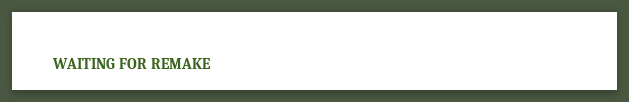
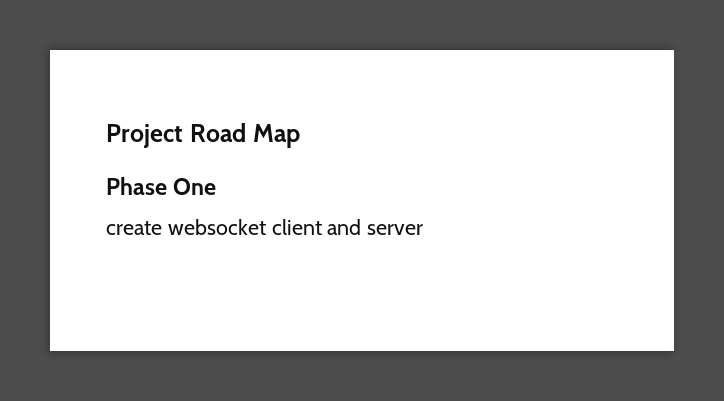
[52,58,212,69] WAITING FOR REMAKE -> [106,123,300,148] [106,177,217,195] [106,219,424,235] Project Road Map // Phase One // create websocket client and server

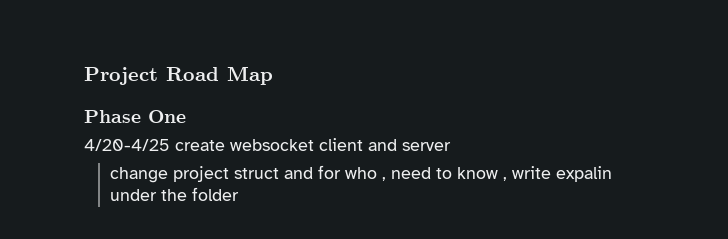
(217, 186) none -> [84,139,170,151] 4/20-4/25
(424, 229) none -> [109,165,612,183] [109,187,239,201] // change project struct and for who , need to know , write expalin under the folder

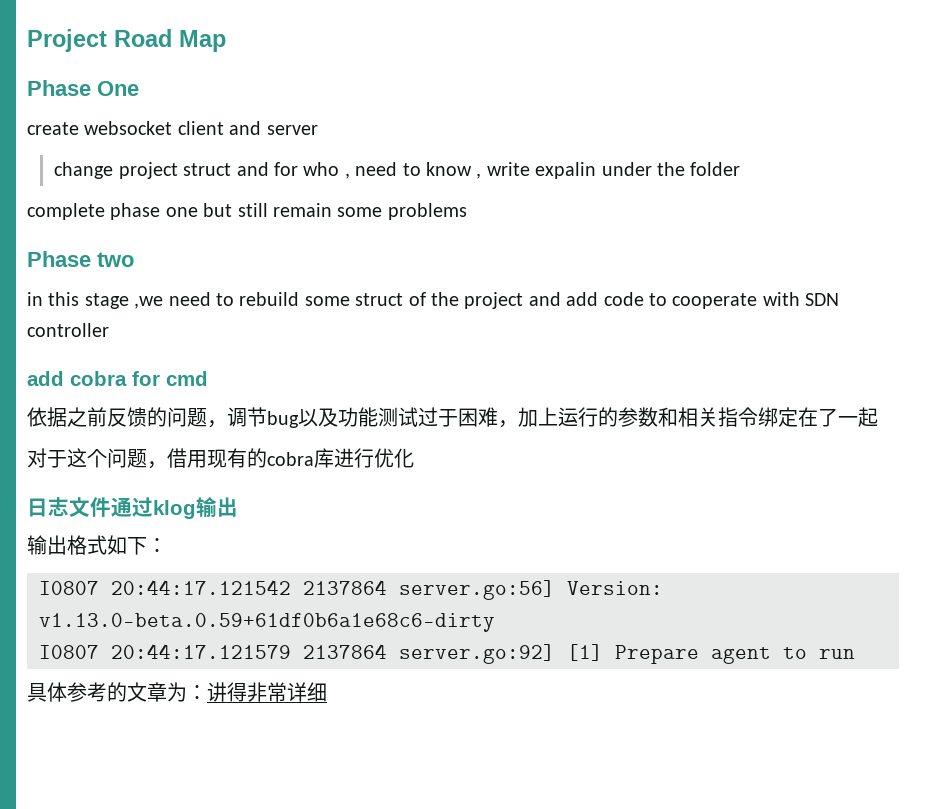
[84,139,170,151] 4/20-4/25 -> (139, 88) none
(239, 194) none -> [27,203,467,220] [27,251,134,267] [27,292,840,309] [27,323,109,337] [27,371,208,386] [27,407,878,428] [27,448,414,469] [27,497,238,519] [27,535,167,555] [39,580,663,600] [39,613,495,632] [39,644,855,664] [27,682,327,702] // complete phase one but still remain some problems // Phase two // in this stage ,we need to rebuild some struct of the project and add code to cooperate with SDN controller // add cobra for cmd // 依据之前反馈的问题，调节bug以及功能测试过于困难，加上运行的参数和相关指令绑定在了一起 // 对于这个问题，借用现有的cobra库进行优化 // 日志文件通过klog输出 // 输出格式如下： // I0807 20:44:17.121542 2137864 server.go:56] Version: v1.13.0-beta.0.59+61df0b6a1e68c6-dirty // I0807 20:44:17.121579 2137864 server.go:92] [1] Prepare agent to run // 具体参考的文章为：讲得非常详细

